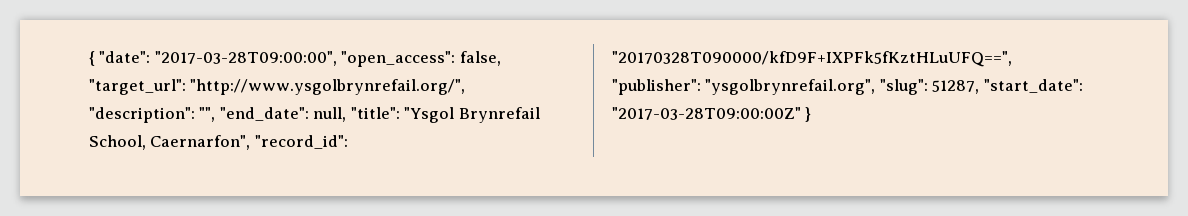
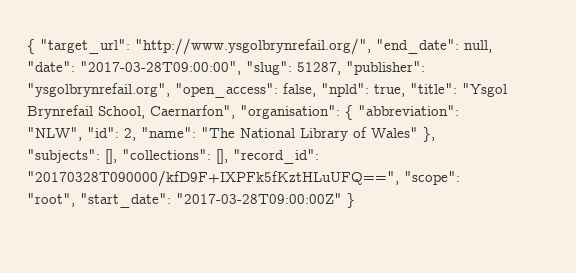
[89,51,501,67] [89,79,466,95] [89,107,347,123] { "date": "2017-03-28T09:00:00", "open_access": false, "target_url": "http://www.ysgolbrynrefail.org/", "description": "", "end_date": null, -> [27,38,492,55] [27,61,425,75] [27,83,405,98] { "target_url": "http://www.ysgolbrynrefail.org/", "end_date": null, "date": "2017-03-28T09:00:00", "slug": 51287, "publisher": "ysgolbrynrefail.org", "open_access": false, "npld": true,
[254,135,348,149] [612,51,1012,67] [612,79,980,95] "record_id": "20170328T090000/kfD9F+IXPFk5fKztHLuUFQ==", "publisher": "ysgolbrynrefail.org", "slug": 51287, -> [240,105,459,120] [27,127,435,142] [27,149,319,164] [27,170,460,187] [27,193,75,207] "organisation": { "abbreviation": "NLW", "id": 2, "name": "The National Library of Wales" }, "subjects": [], "collections": [], "record_id": "20170328T090000/kfD9F+IXPFk5fKztHLuUFQ==", "scope": "root",

